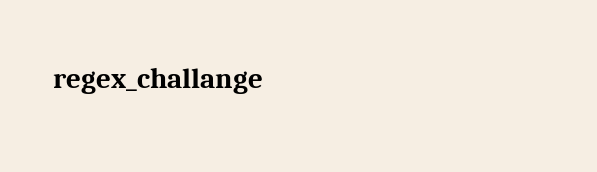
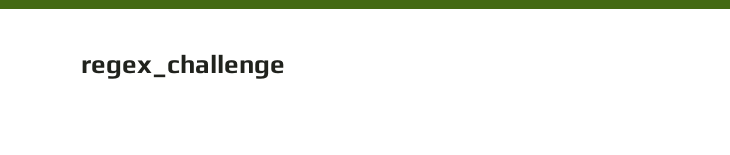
[53,67,263,94] regex_challange -> [81,54,285,79] regex_challenge

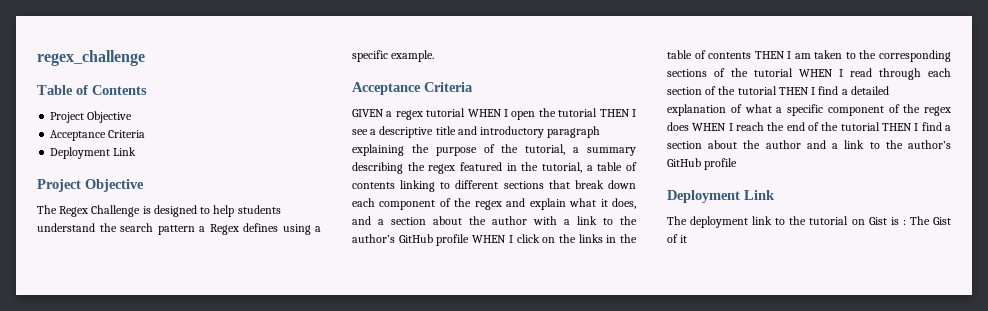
(285, 66) none -> [37,85,147,95] [50,111,133,123] [50,130,146,141] [50,147,137,159] [37,179,144,192] [37,205,281,217] [37,223,321,235] [352,50,435,62] [352,82,473,95] [352,108,636,120] [352,126,601,138] [352,144,636,156] [352,162,637,174] [352,180,636,192] [352,198,636,210] [352,216,637,225] [352,234,637,246] [667,50,951,62] [667,68,951,80] [667,86,889,95] [667,104,951,116] [667,122,951,131] [667,140,951,149] [667,158,738,170] [667,190,775,203] [667,216,951,228] [667,234,688,243] // Table of Contents // Project Objective // Acceptance Criteria // Deployment Link // Project Objective // The Regex Challenge is designed to help students understand the search pattern a Regex defines using a specific example. // Acceptance Criteria // GIVEN a regex tutorial WHEN I open the tutorial THEN I see a descriptive title and introductory paragraph explaining the purpose of the tutorial, a summary describing the regex featured in the tutorial, a table of contents linking to different sections that break down each component of the regex and explain what it does, and a section about the author with a link to the author’s GitHub profile WHEN I click on the links in the table of contents THEN I am taken to the corresponding sections of the tutorial WHEN I read through each section of the tutorial THEN I find a detailed explanation of what a specific component of the regex does WHEN I reach the end of the tutorial THEN I find a section about the author and a link to the author’s GitHub profile // Deployment Link // The deployment link to the tutorial on Gist is : The Gist of it

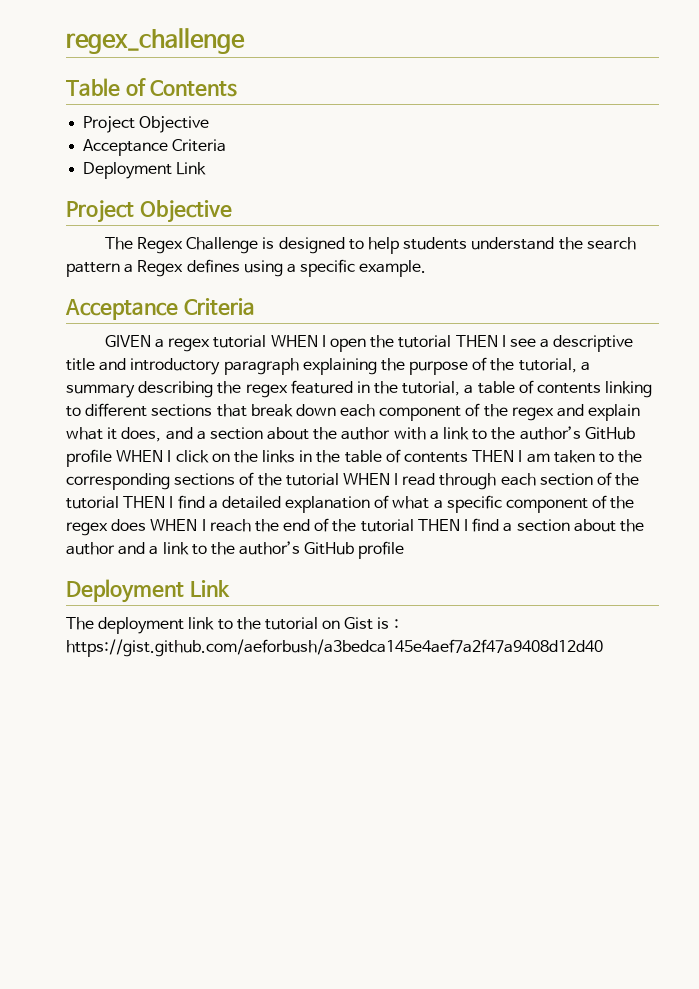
[909,216,951,225] [667,234,688,243] The Gist of it -> [66,639,603,657] https://gist.github.com/aeforbush/a3bedca145e4aef7a2f47a9408d12d40

